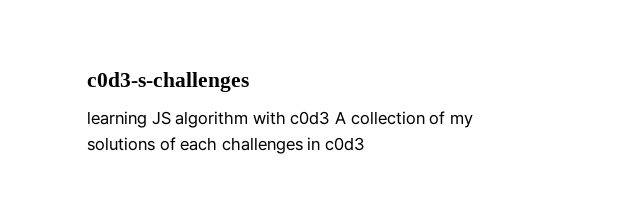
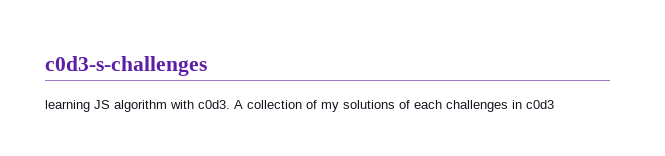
[290,111,331,125] c0d3 -> [198,100,230,109] c0d3.

